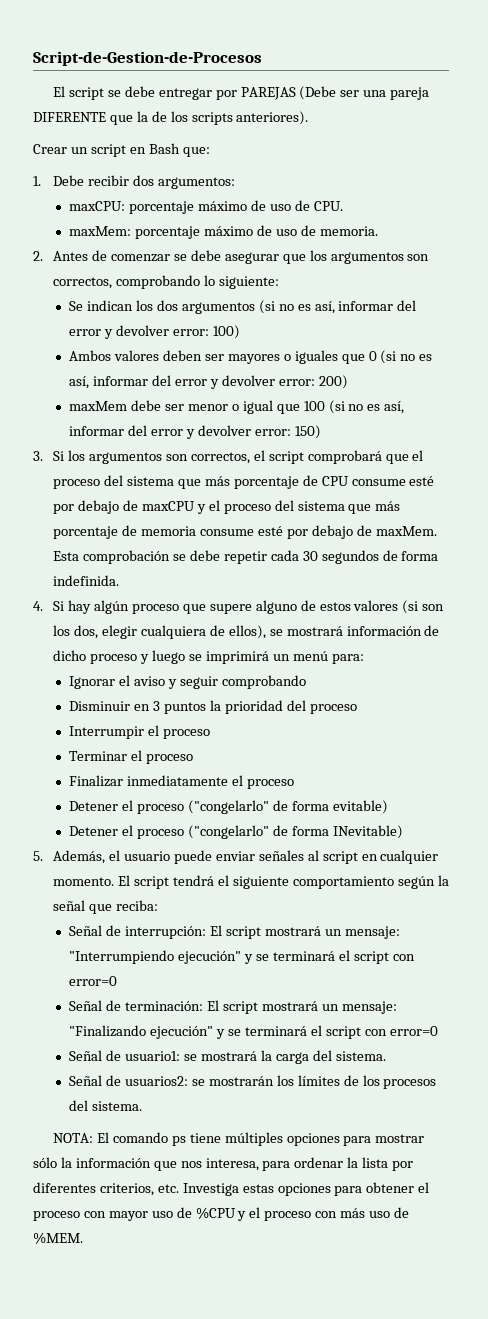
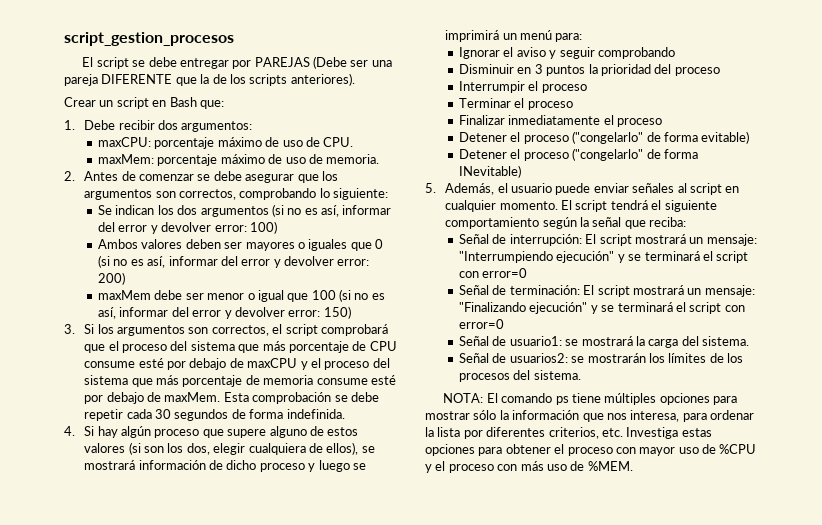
[33,51,262,66] Script-de-Gestion-de-Procesos -> [64,32,234,46] script_gestion_procesos

